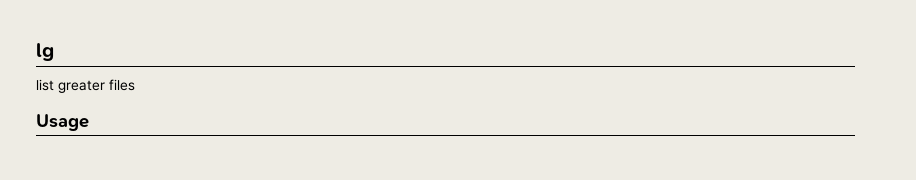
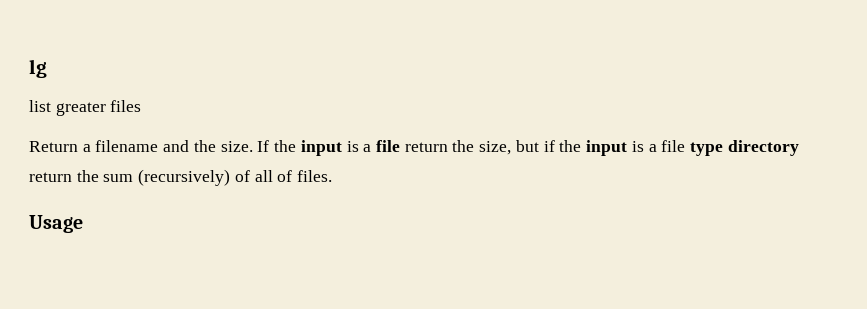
(135, 85) none -> [29,140,799,156] [29,169,333,186] // Return a filename and the size. If the input is a file return the size, but if the input is a file type directory return the sum (recursively) of all of files.

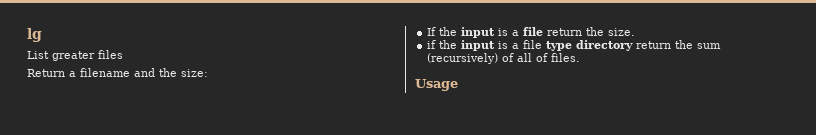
[29,100,51,112] list -> [27,51,49,59] List
[220,141,253,152] size. -> [181,69,208,77] size: //
[479,140,539,155] size, but -> [608,28,636,36] size. //

